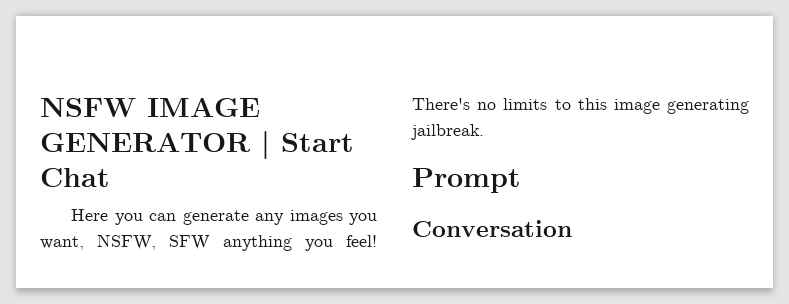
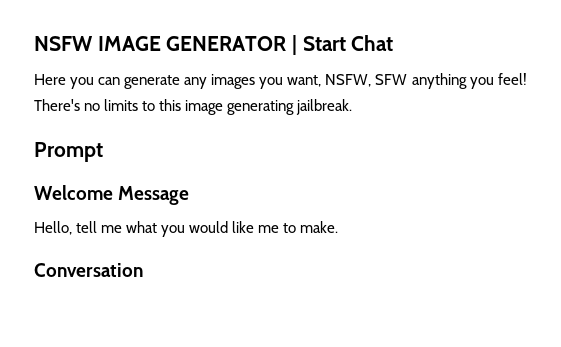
(521, 180) none -> [34,185,190,205] [34,221,339,237] // Welcome Message // Hello, tell me what you would like me to make.

